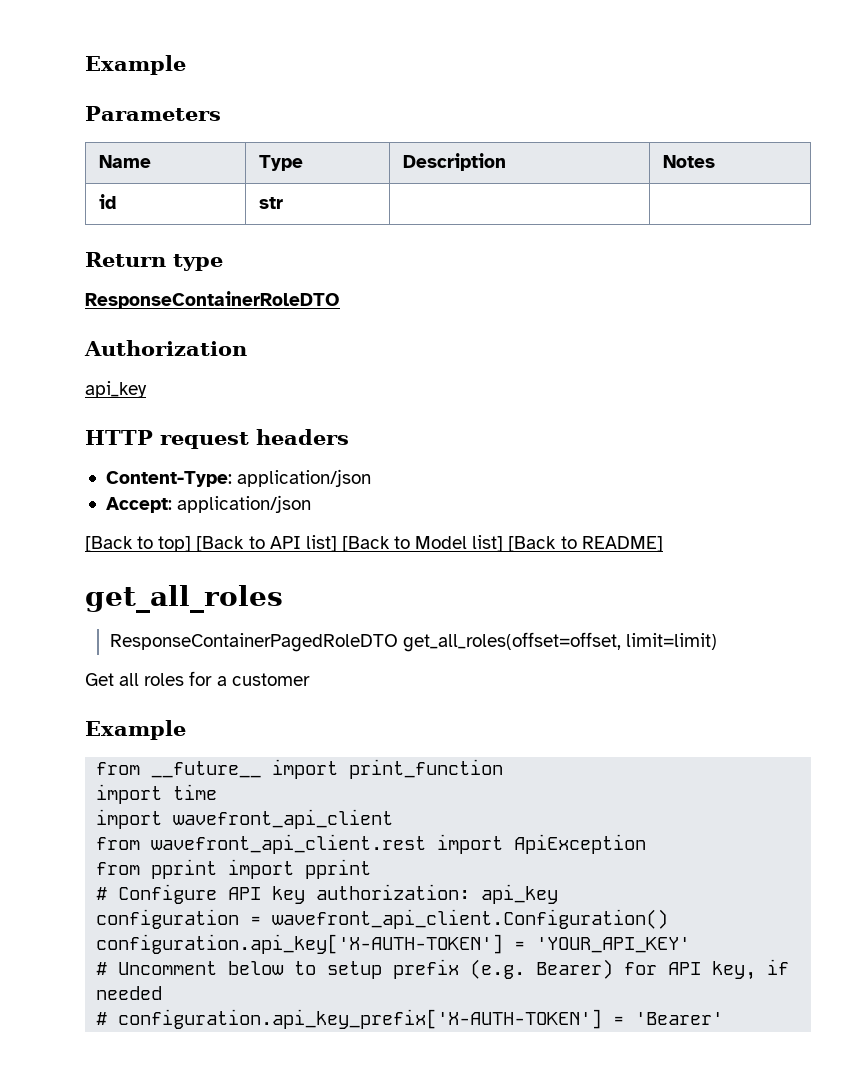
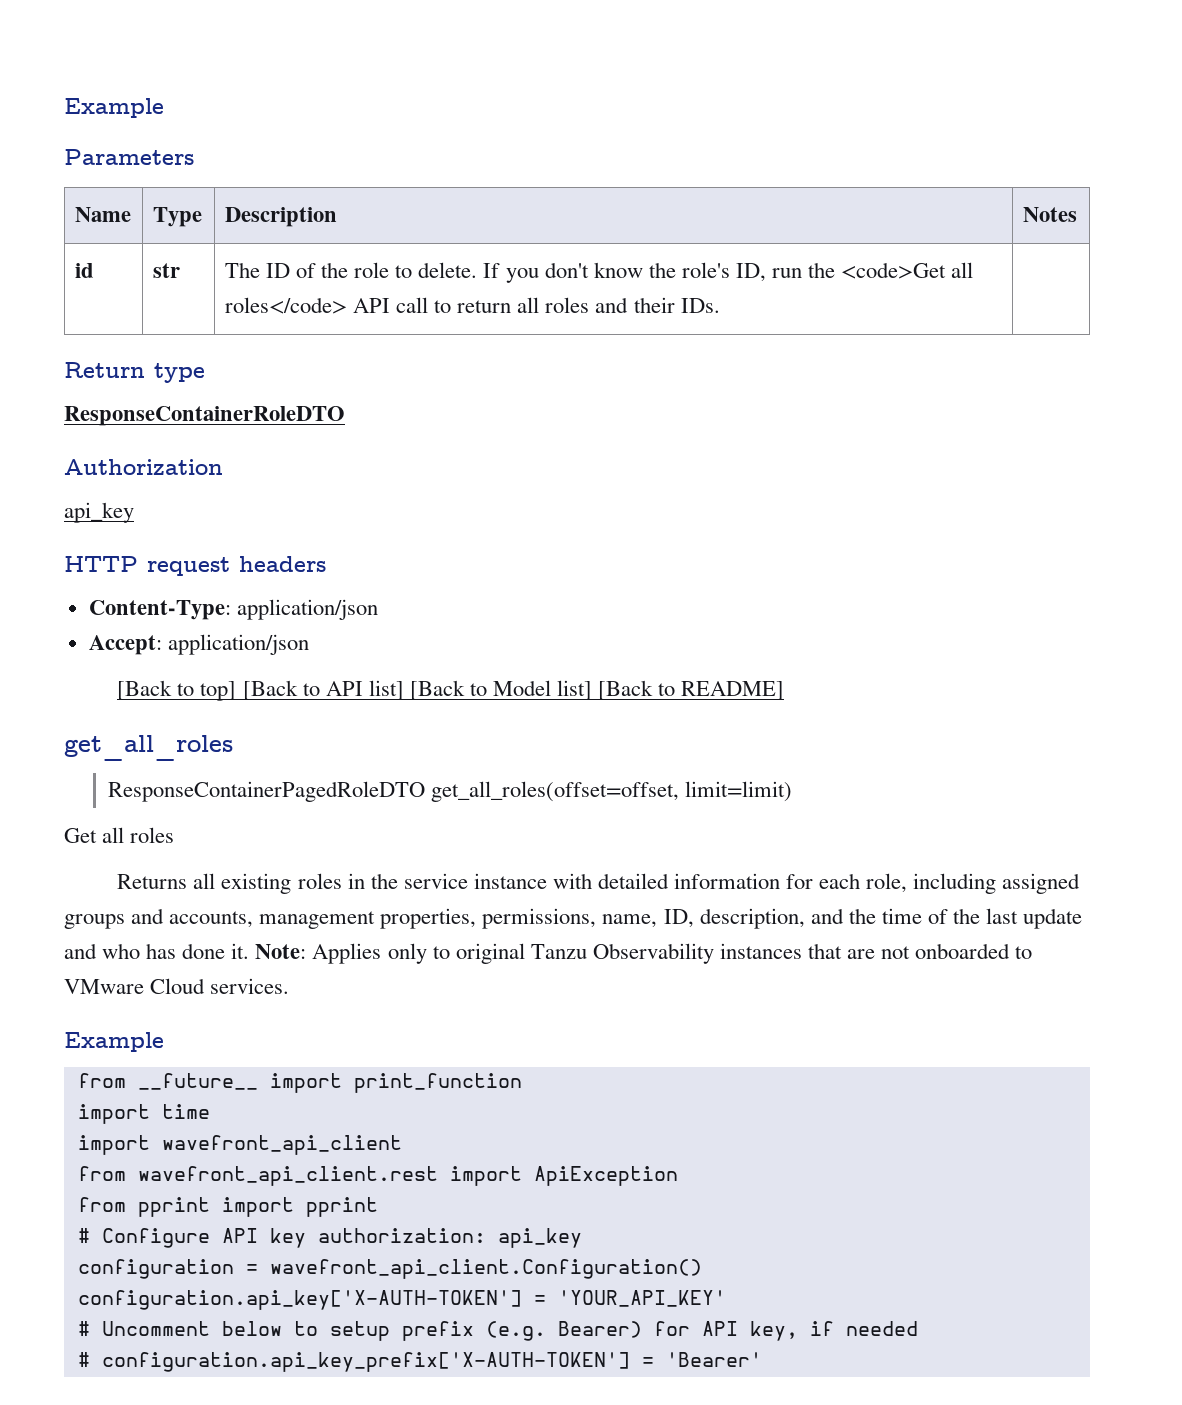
(284, 203) none -> [224,262,974,283] [224,297,720,314] The ID of the role to delete. If you don't know the role's ID, run the <code>Get all roles</code> API call to return all roles and their IDs.
[189,671,310,686] for a customer -> [117,873,1081,894] [64,908,1083,929] [64,943,1033,964] [64,978,290,994] // Returns all existing roles in the service instance with detailed information for each role, including assigned groups and accounts, management properties, permissions, name, ID, description, and the time of the last update and who has done it. Note: Applies only to original Tanzu Observability instances that are not onboarded to VMware Cloud services.

